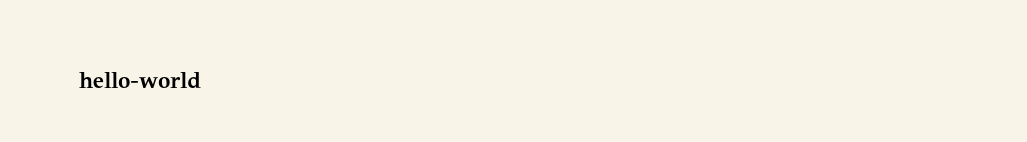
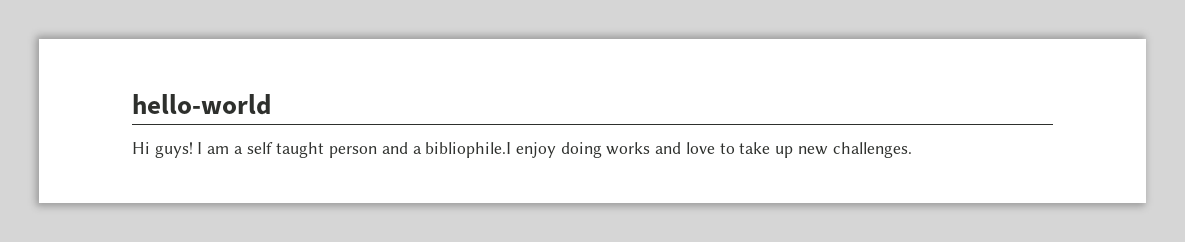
(201, 80) none -> [132,142,912,158] // Hi guys! I am a self taught person and a bibliophile.I enjoy doing works and love to take up new challenges.

